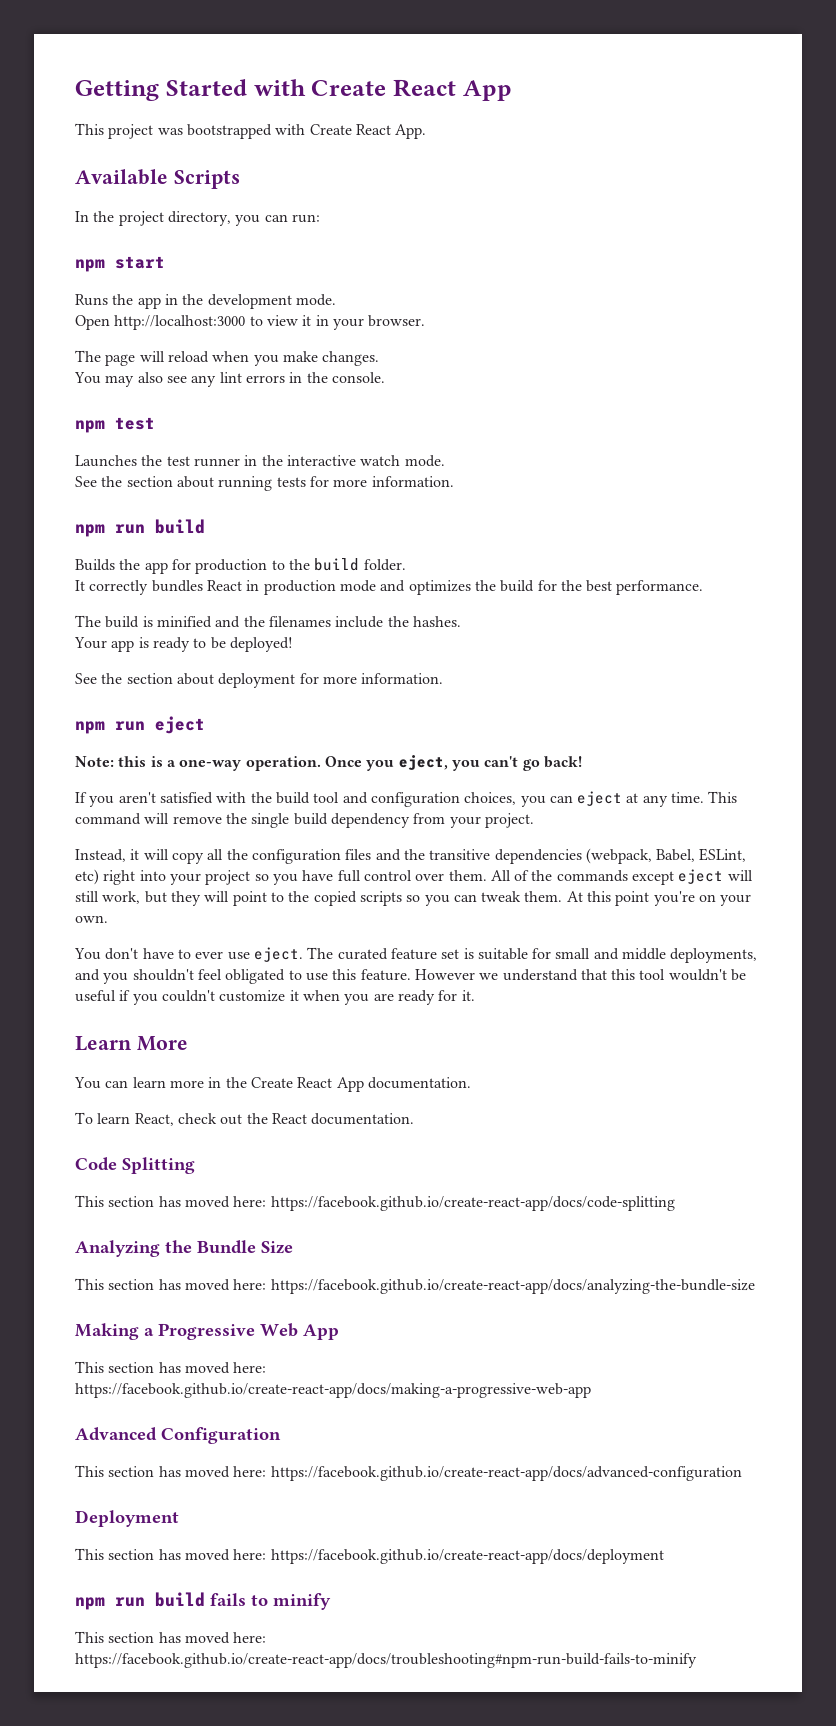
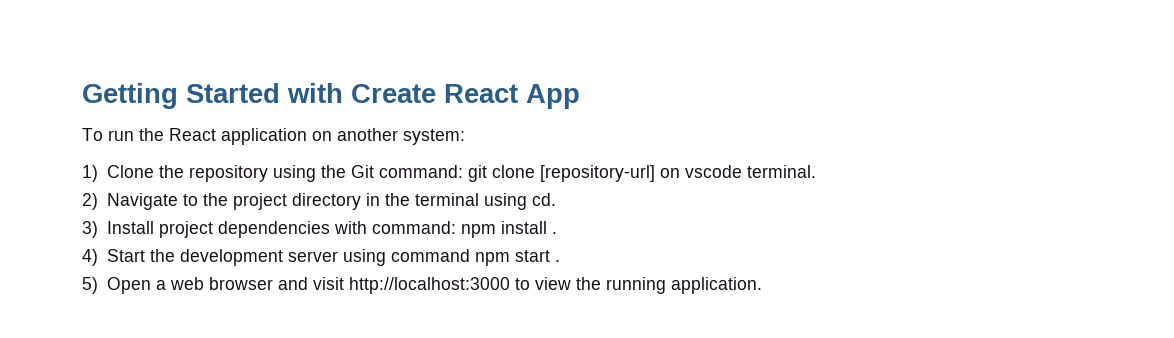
[75,123,427,139] [75,169,240,189] [75,211,320,226] [75,256,165,272] [75,294,336,309] [75,315,426,330] [75,350,380,366] [74,372,385,387] [75,417,155,433] [75,455,445,467] [75,476,454,491] [75,519,205,537] [75,558,406,574] [75,580,704,595] [75,615,461,628] [74,637,293,652] [75,673,444,688] [75,716,205,734] [75,755,582,771] [75,791,738,807] [75,813,534,828] [75,848,747,864] [75,869,753,885] [75,891,752,906] [75,915,108,923] [74,947,758,963] [75,969,747,984] [75,990,475,1005] [75,1036,188,1051] [74,1077,471,1092] [75,1112,415,1126] [75,1157,195,1174] [75,1195,675,1211] [75,1240,293,1257] [75,1278,755,1294] [75,1323,339,1340] [75,1361,267,1374] [75,1383,591,1398] [75,1427,281,1444] [75,1465,742,1481] [75,1510,179,1527] [75,1548,664,1564] [75,1592,331,1610] [75,1631,267,1644] [75,1653,697,1668] This project was bootstrapped with Create React App. // Available Scripts // In the project directory, you can run: // npm start // Runs the app in the development mode. // Open http://localhost:3000 to view it in your browser. // The page will reload when you make changes. // You may also see any lint errors in the console. // npm test // Launches the test runner in the interactive watch mode. // See the section about running tests for more information. // npm run build // Builds the app for production to the build folder. // It correctly bundles React in production mode and optimizes the build for the best performance. // The build is minified and the filenames include the hashes. // Your app is ready to be deployed! // See the section about deployment for more information. // npm run eject // Note: this is a one-way operation. Once you eject, you can't go back! // If you aren't satisfied with the build tool and configuration choices, you can eject at any time. This command will remove the single build dependency from your project. // Instead, it will copy all the configuration files and the transitive dependencies (webpack, Babel, ESLint, etc) right into your project so you have full control over them. All of the commands except eject will still work, but they will point to the copied scripts so you can tweak them. At this point you're on your own. // You don't have to ever use eject. The curated feature set is suitable for small and middle deployments, and you shouldn't feel obligated to use this feature. However we understand that this tool wouldn't be useful if you couldn't customize it when you are ready for it. // Learn More // You can learn more in the Create React App documentation. // To learn React, check out the React documentation. // Code Splitting // This section has moved here: https://facebook.github.io/create-react-app/docs/code-splitting // Analyzing the Bundle Size // This section has moved here: https://facebook.github.io/create-react-app/docs/analyzing-the-bundle-size // Making a Progressive Web App // This section has moved here: https://facebook.github.io/create-react-app/docs/making-a-progressive-web-app // Advanced Configuration // This section has moved here: https://facebook.github.io/create-react-app/docs/advanced-configuration // Deployment // This section has moved here: https://facebook.github.io/create-react-app/docs/deployment // npm run build fails to minify // This section has moved here: https://facebook.github.io/create-react-app/docs/troubleshooting#npm-run-build-fails-to-minify -> [82,128,465,145] [82,165,816,182] [82,193,556,210] [82,221,557,238] [82,249,560,266] [82,277,762,294] To run the React application on another system: // 1) Clone the repository using the Git command: git clone [repository-url] on vscode terminal. // 2) Navigate to the project directory in the terminal using cd. // 3) Install project dependencies with command: npm install . // 4) Start the development server using command npm start . // 5) Open a web browser and visit http://localhost:3000 to view the running application.

